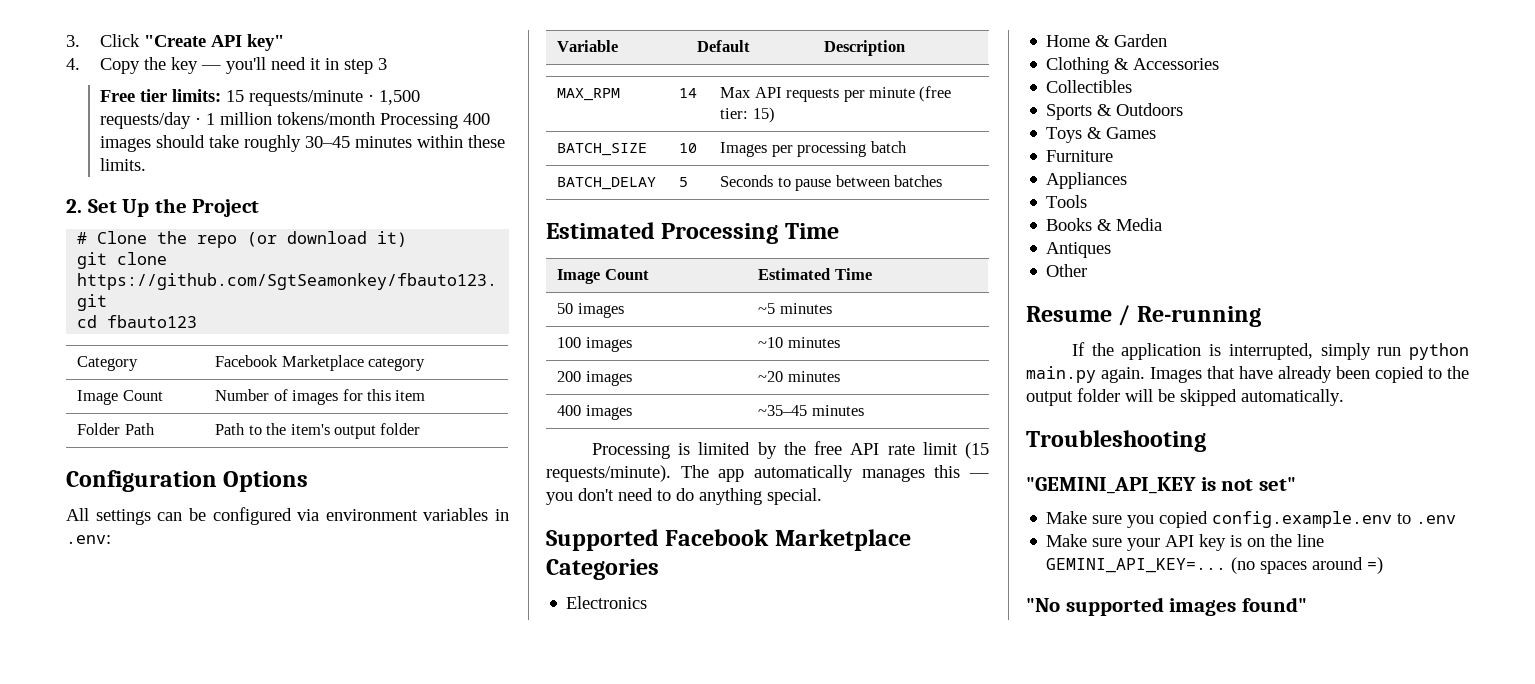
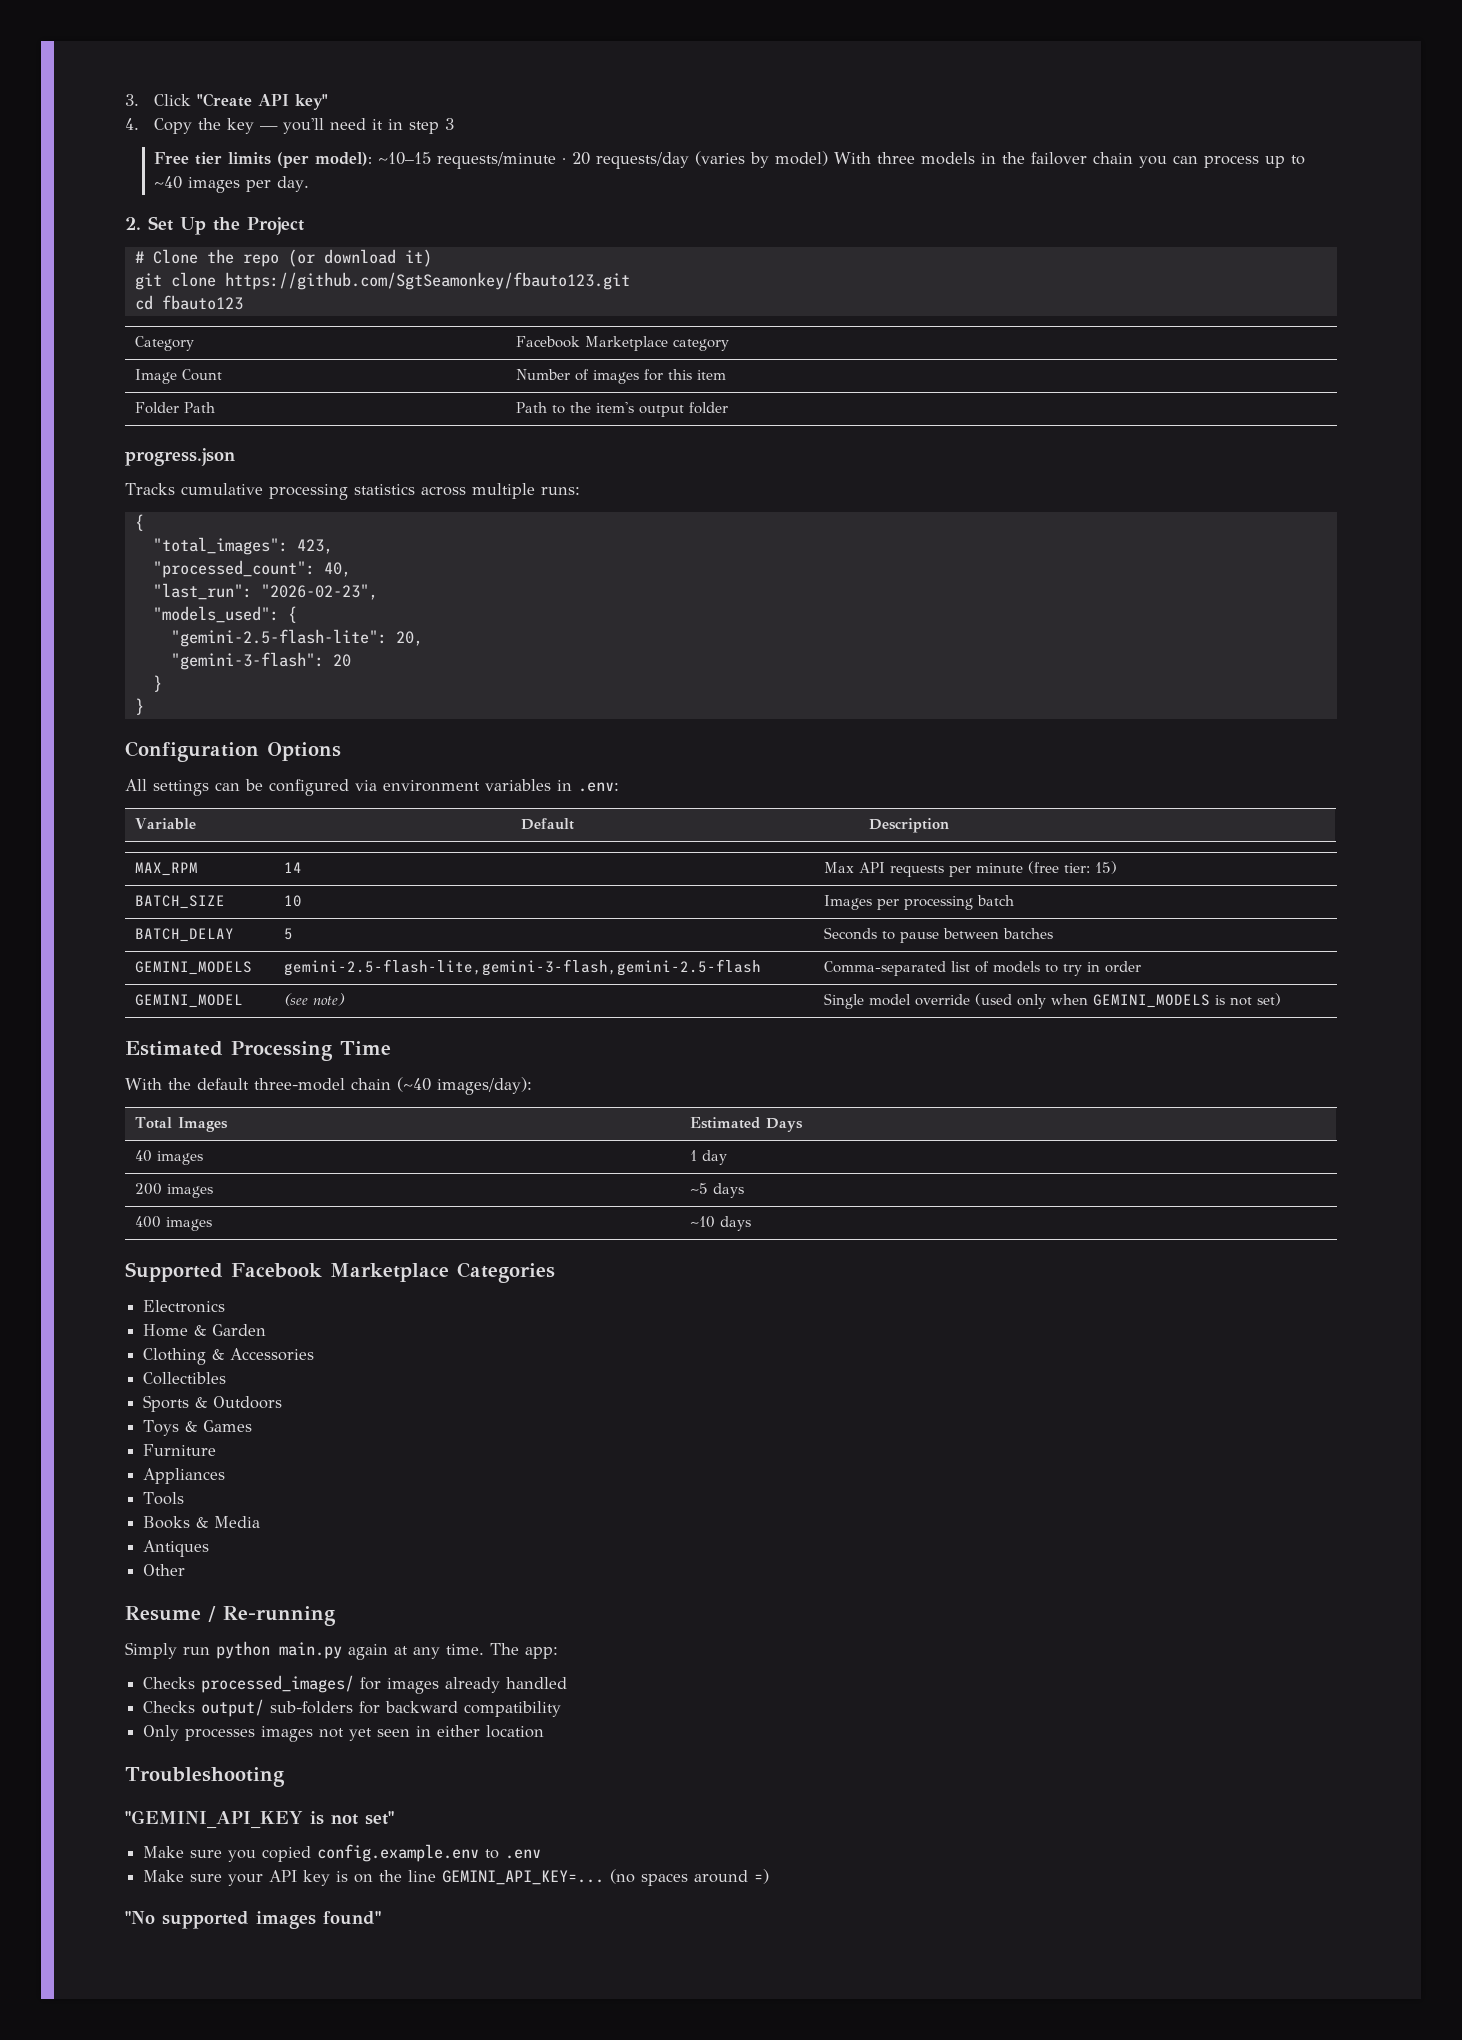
[172,89,421,106] [100,112,491,129] [100,135,506,152] [100,158,147,171] limits: 15 requests/minute · 1,500 requests/day · 1 million tokens/month Processing 400 images should take roughly 30–45 minutes within these limits. -> [227,151,1305,169] [153,176,309,193] limits (per model): ~10–15 requests/minute · 20 requests/day (varies by model) With three models in the failover chain you can process up to ~40 images per day.
(421, 429) none -> [125,448,235,466] [125,483,580,500] [134,514,144,531] [152,537,333,555] [152,560,351,578] [152,583,378,600] [152,606,297,623] [170,629,423,647] [170,652,351,670] [152,675,162,692] [134,698,144,715] // progress.json // Tracks cumulative processing statistics across multiple runs: // { // "total_images": 423, // "processed_count": 40, // "last_run": "2026-02-23", // "models_used": { // "gemini-2.5-flash-lite": 20, // "gemini-3-flash": 20 // } // }
[546,222,839,244] [557,269,649,284] [758,268,872,280] [557,303,624,318] [758,303,832,314] [557,337,632,352] [758,337,840,348] // Estimated Processing Time // Image Count | Estimated Time // 50 images | ~5 minutes // 100 images | ~10 minutes -> [134,961,252,975] [283,959,761,976] [823,961,1141,976] [134,994,243,1008] [283,993,345,1006] [823,993,1281,1009] [125,1041,391,1061] [125,1077,532,1095] [134,1117,228,1132] [689,1117,803,1132] [134,1150,203,1165] [689,1150,727,1165] // GEMINI_MODELS | gemini-2.5-flash-lite,gemini-3-flash,gemini-2.5-flash | Comma-separated list of models to try in order // GEMINI_MODEL | (see note) | Single model override (used only when GEMINI_MODELS is not set) // Estimated Processing Time // With the default three-model chain (~40 images/day): // Total Images | Estimated Days // 40 images | 1 day
[758,371,840,382] ~20 minutes -> [689,1183,744,1198] ~5 days
[758,405,864,416] [592,441,989,459] [546,465,989,482] [546,488,822,505] ~35–45 minutes // Processing is limited by the free API rate limit (15 requests/minute). The app automatically manages this — you don't need to do anything special. -> [689,1216,751,1231] ~10 days
[1072,342,1469,360] [1026,366,1469,383] [1026,388,1344,406] If the application is interrupted, simply run python main.py again. Images that have already been copied to the output folder will be skipped automatically. -> [125,1641,558,1660] [143,1675,568,1694] [143,1699,562,1717] [143,1725,545,1742] Simply run python main.py again at any time. The app: // Checks processed_images/ for images already handled // Checks output/ sub-folders for backward compatibility // Only processes images not yet seen in either location

